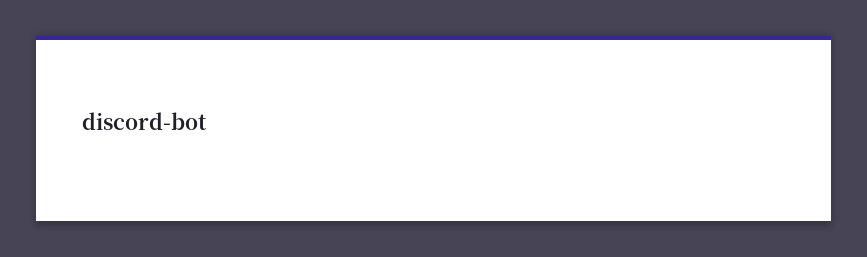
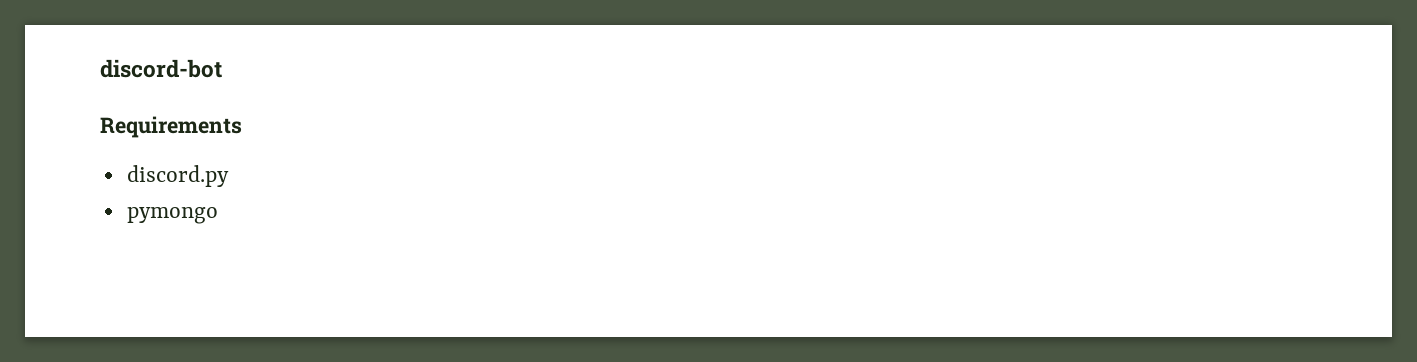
(207, 121) none -> [100,116,242,138] [126,165,229,187] [126,207,218,224] // Requirements // discord.py // pymongo

